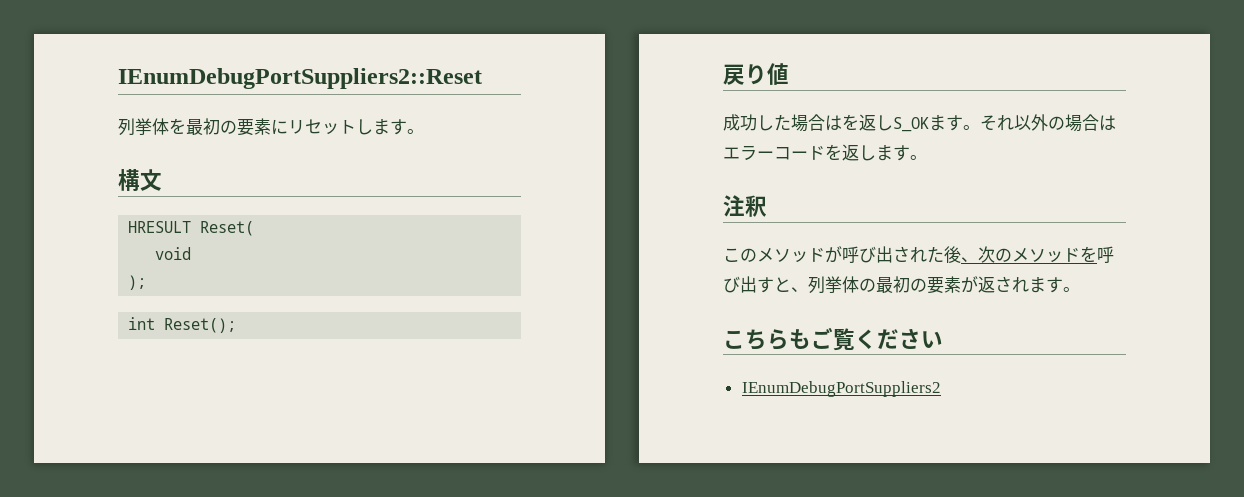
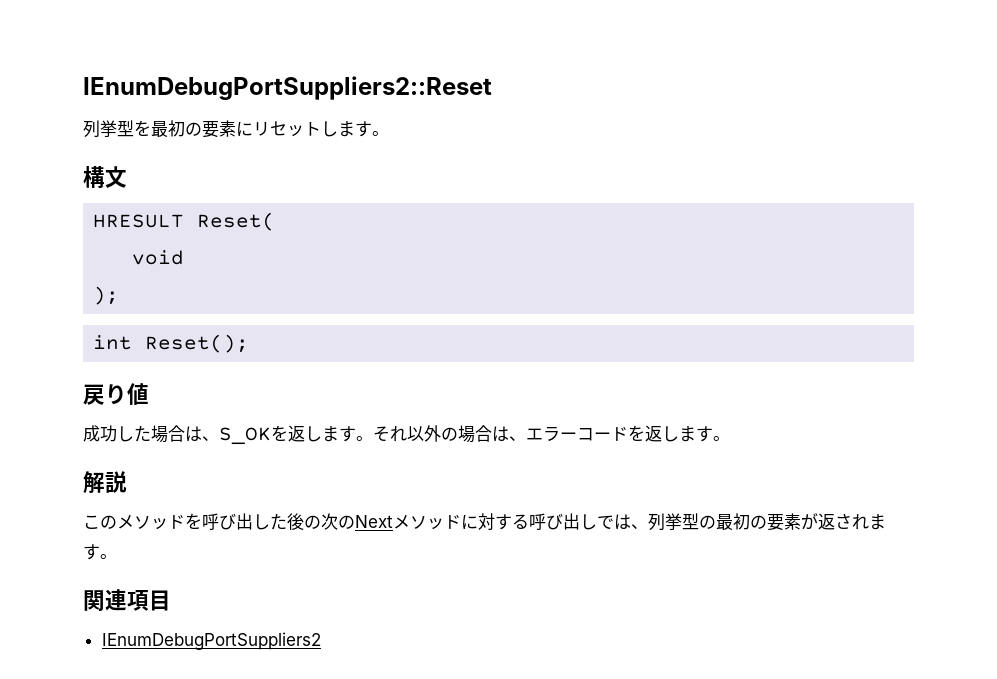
[152,118,169,135] 体 -> [117,120,134,137] 型
[842,114,929,132] を返しS_OK -> [202,425,322,445] 、S_OKを返し
(1116, 123) none -> [509,436,526,441] 、
[723,195,767,217] 注釈 -> [83,471,127,494] 解説
[825,246,1114,263] [723,276,859,294] が呼び出された後、次のメソッドを呼び出すと、列挙体 -> [185,513,699,531] を呼び出した後の次のNextメソッドに対する呼び出しでは、列挙型
[723,327,943,351] こちらもご覧ください -> [83,589,171,611] 関連項目

